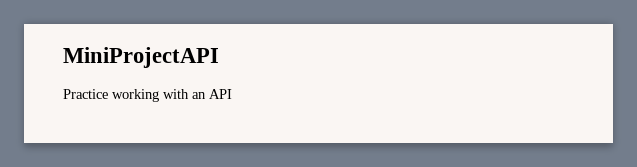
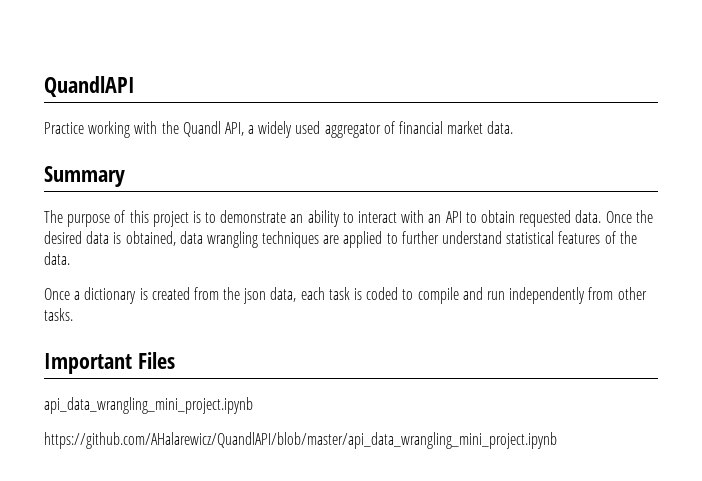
[63,47,219,68] MiniProjectAPI -> [44,76,135,97] QuandlAPI
[192,89,232,99] an API -> [161,121,514,138] [44,166,125,187] [44,210,653,227] [44,231,637,248] [44,252,70,265] [44,287,647,304] [44,308,73,321] [44,352,175,374] [44,397,253,414] [44,432,557,449] the Quandl API, a widely used aggregator of financial market data. // Summary // The purpose of this project is to demonstrate an ability to interact with an API to obtain requested data. Once the desired data is obtained, data wrangling techniques are applied to further understand statistical features of the data. // Once a dictionary is created from the json data, each task is coded to compile and run independently from other tasks. // Important Files // api_data_wrangling_mini_project.ipynb // https://github.com/AHalarewicz/QuandlAPI/blob/master/api_data_wrangling_mini_project.ipynb

